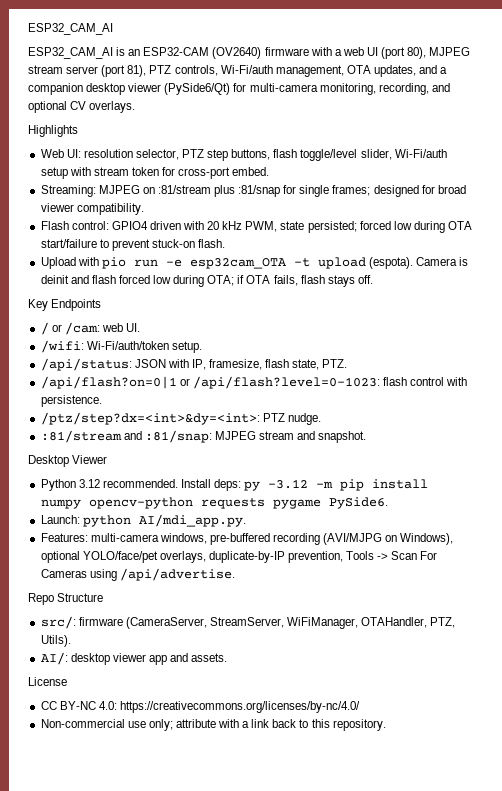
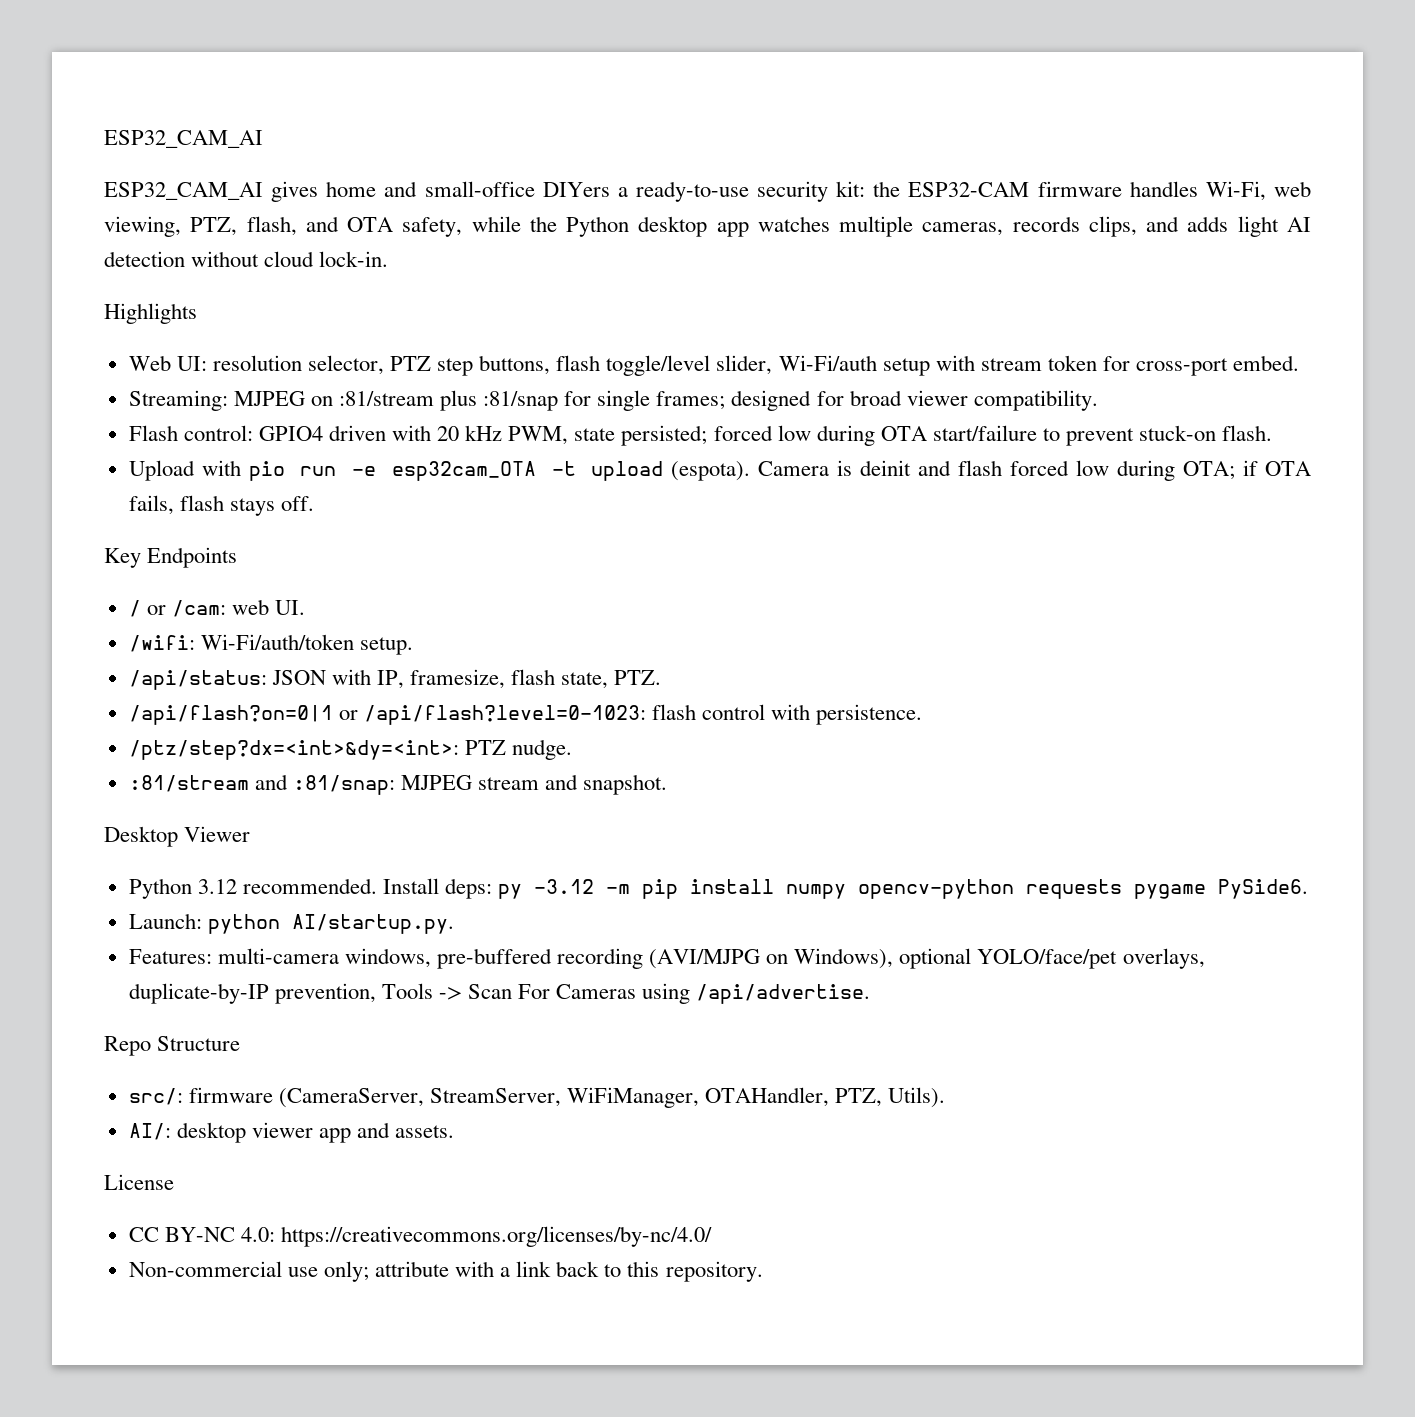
[116,47,471,59] [28,65,448,77] [28,83,450,95] [28,101,136,113] is an ESP32-CAM (OV2640) firmware with a web UI (port 80), MJPEG stream server (port 81), PTZ controls, Wi-Fi/auth management, OTA updates, and a companion desktop viewer (PySide6/Qt) for multi-camera monitoring, recording, and optional CV overlays. -> [271,181,1312,202] [104,216,1312,237] [104,251,389,267] gives home and small-office DIYers a ready-to-use security kit: the ESP32-CAM firmware handles Wi-Fi, web viewing, PTZ, flash, and OTA safety, while the Python desktop app watches multiple cameras, records clips, and adds light AI detection without cloud lock-in.
[138,514,246,527] AI/mdi_app.py. -> [291,914,454,934] AI/startup.py.

